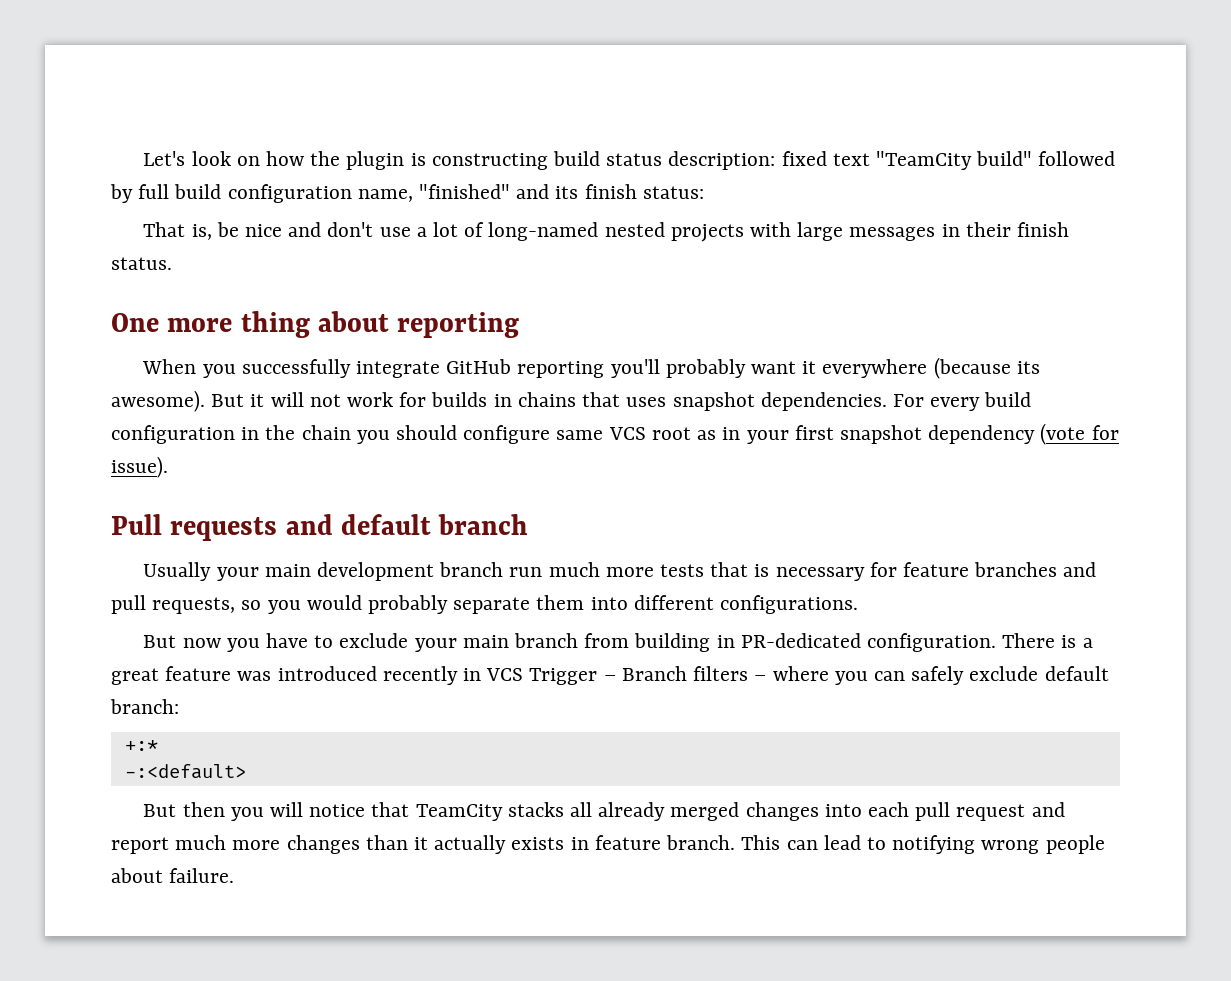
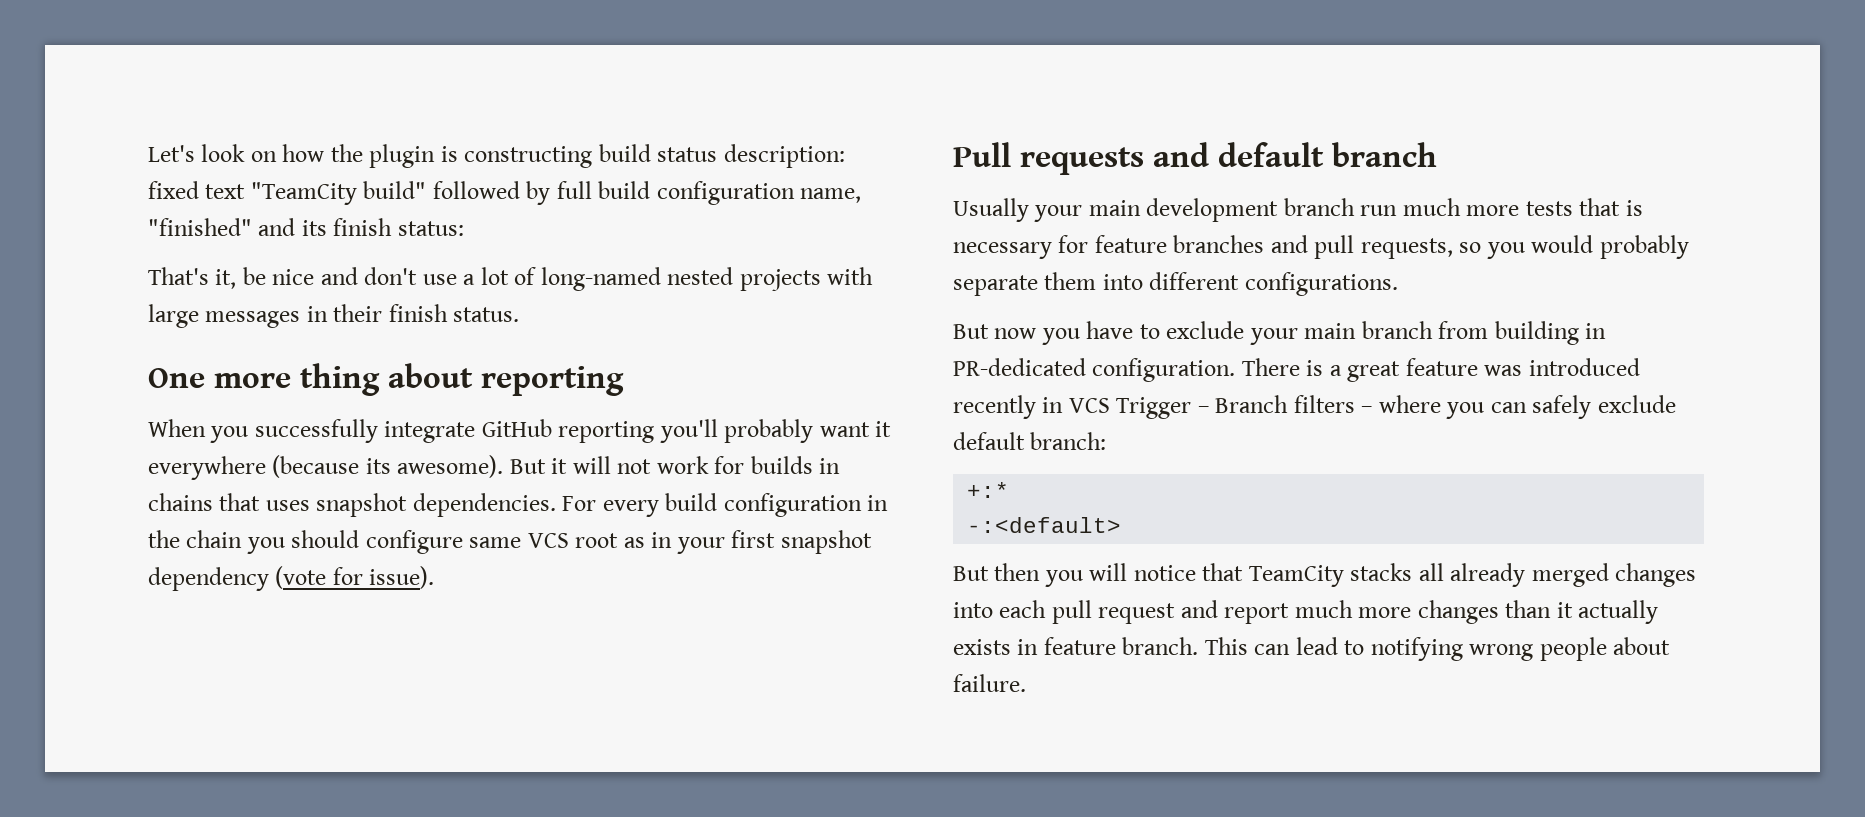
[143,222,212,240] That is, -> [148,267,237,289] That's it,

